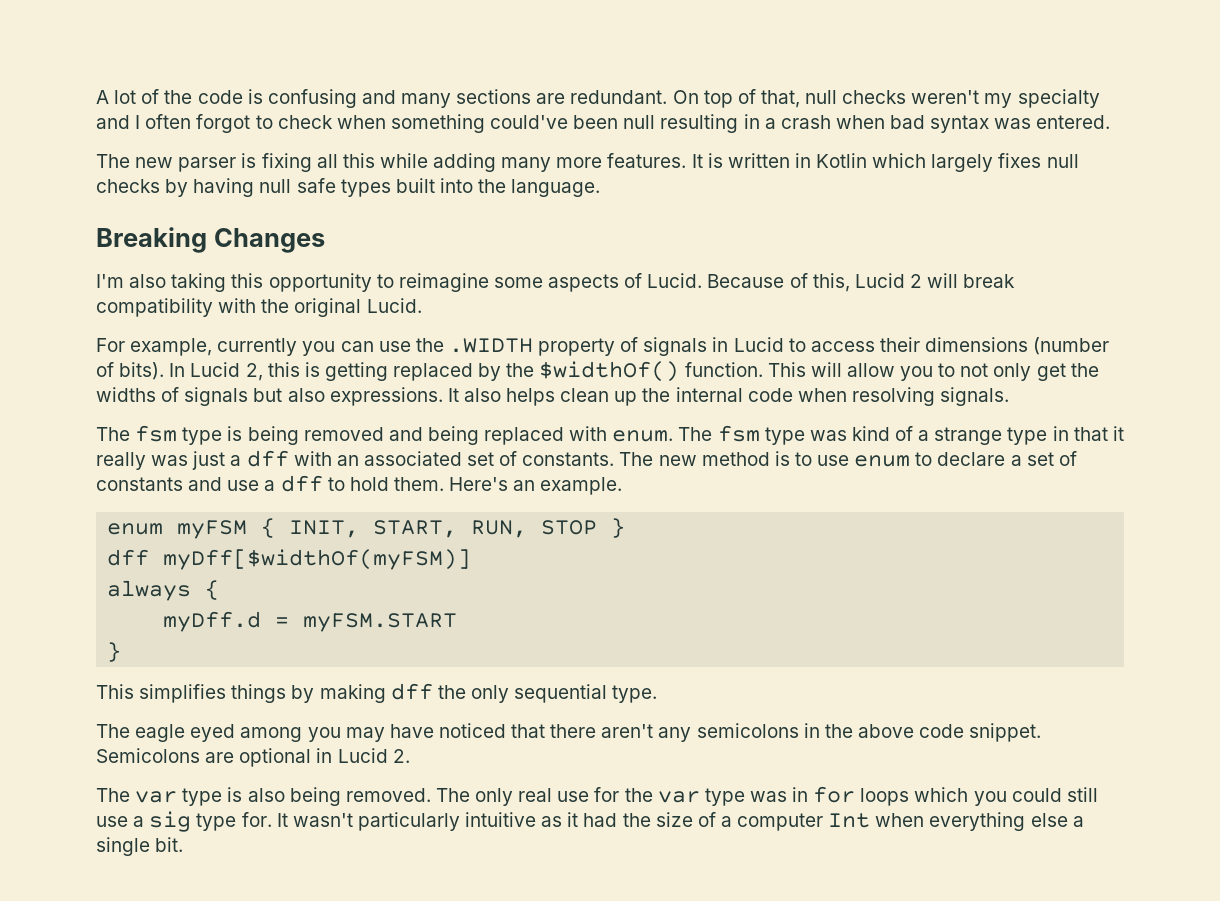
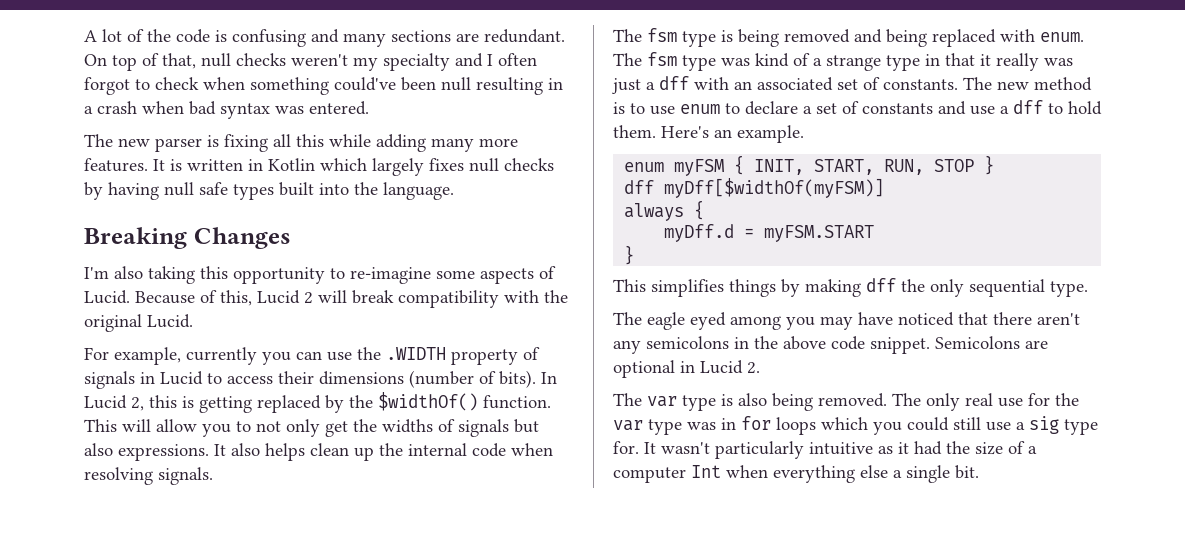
[398,273,489,292] reimagine -> [350,267,431,284] re-imagine

